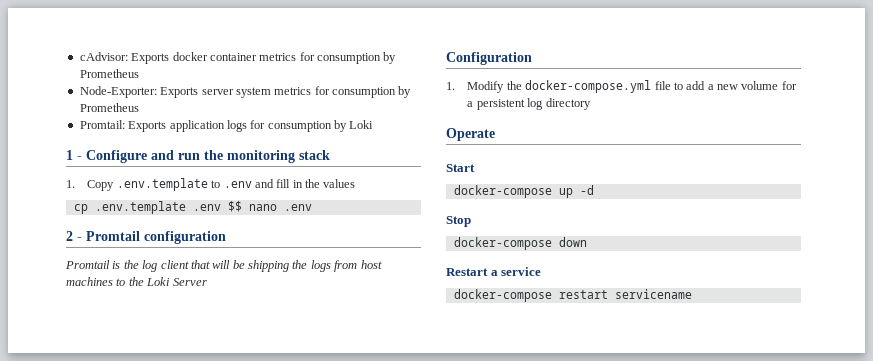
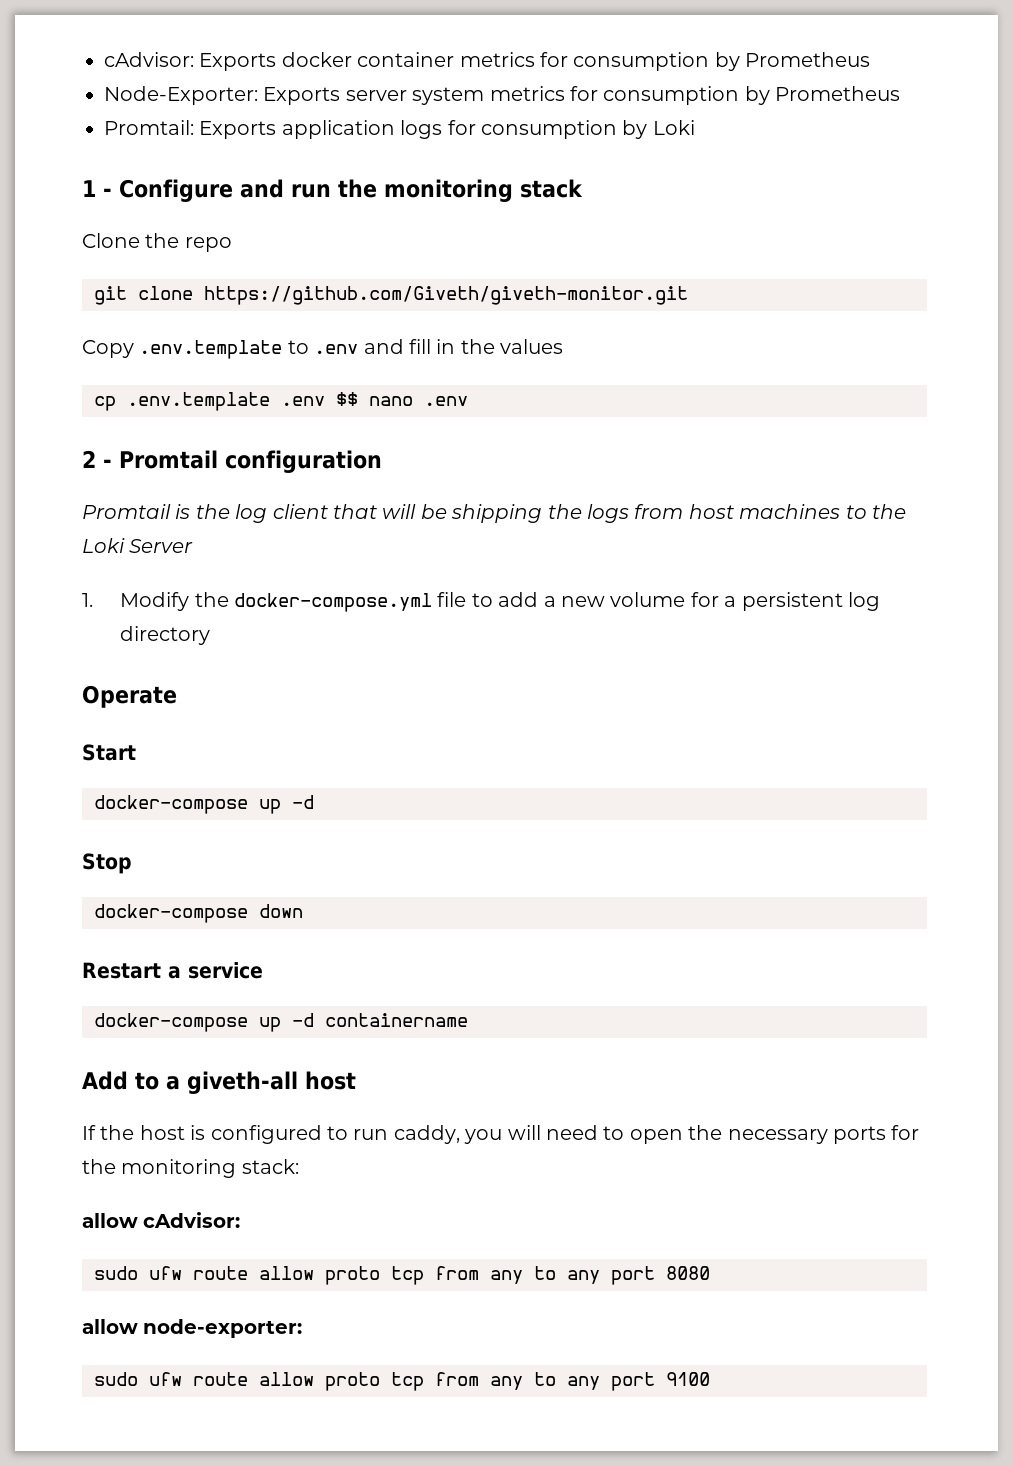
[66,180,75,188] 1. -> [82,233,232,252] [94,286,688,305] Clone the repo // git clone https://github.com/Giveth/giveth-monitor.git //
[446,52,532,65] // Configuration -> (194, 546) none
[558,289,692,299] restart servicename -> [259,1013,468,1032] [82,1071,356,1094] [82,1125,920,1144] [82,1159,299,1178] [82,1212,241,1228] [94,1266,710,1285] [82,1319,303,1338] [94,1372,710,1391] up -d containername // Add to a giveth-all host // If the host is configured to run caddy, you will need to open the necessary ports for the monitoring stack: // allow cAdvisor: // sudo ufw route allow proto tcp from any to any port 8080 // allow node-exporter: // sudo ufw route allow proto tcp from any to any port 9100

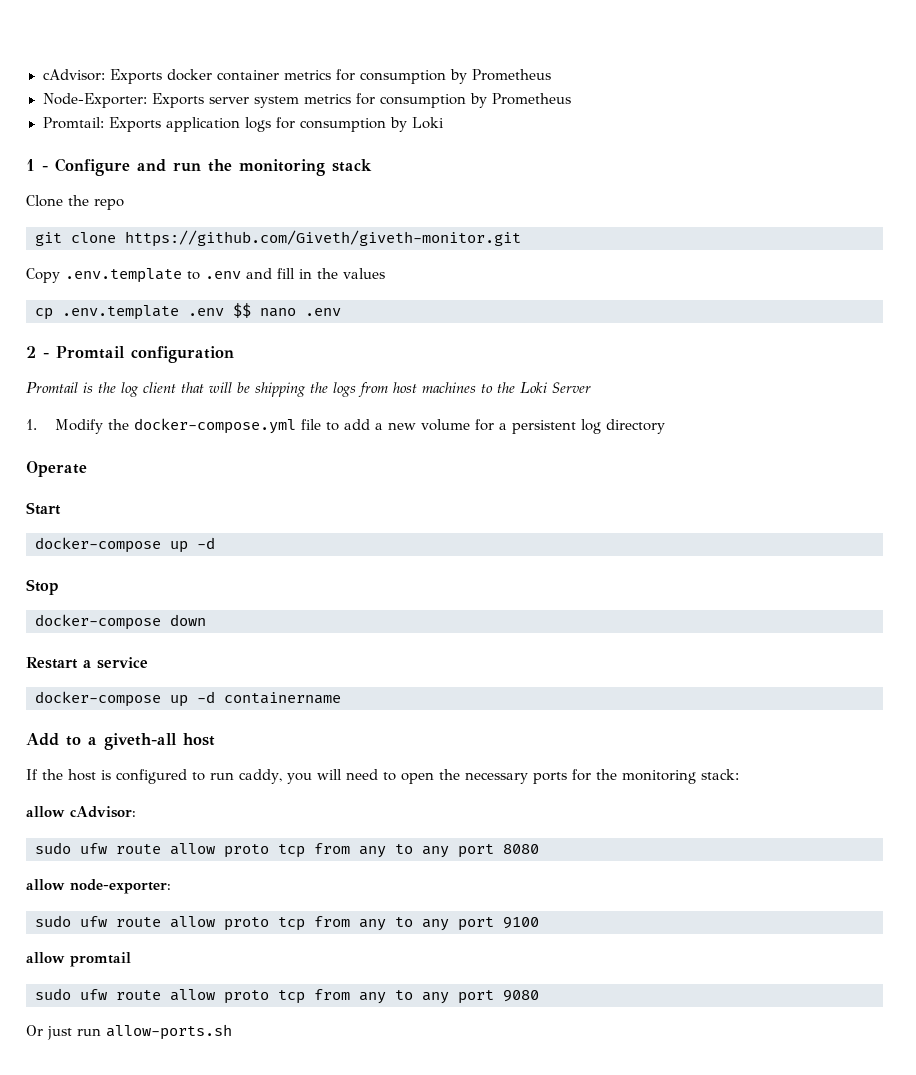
(710, 1379) none -> [26,952,131,967] [35,988,539,1004] [26,1024,232,1040] // allow promtail // sudo ufw route allow proto tcp from any to any port 9080 // Or just run allow-ports.sh

